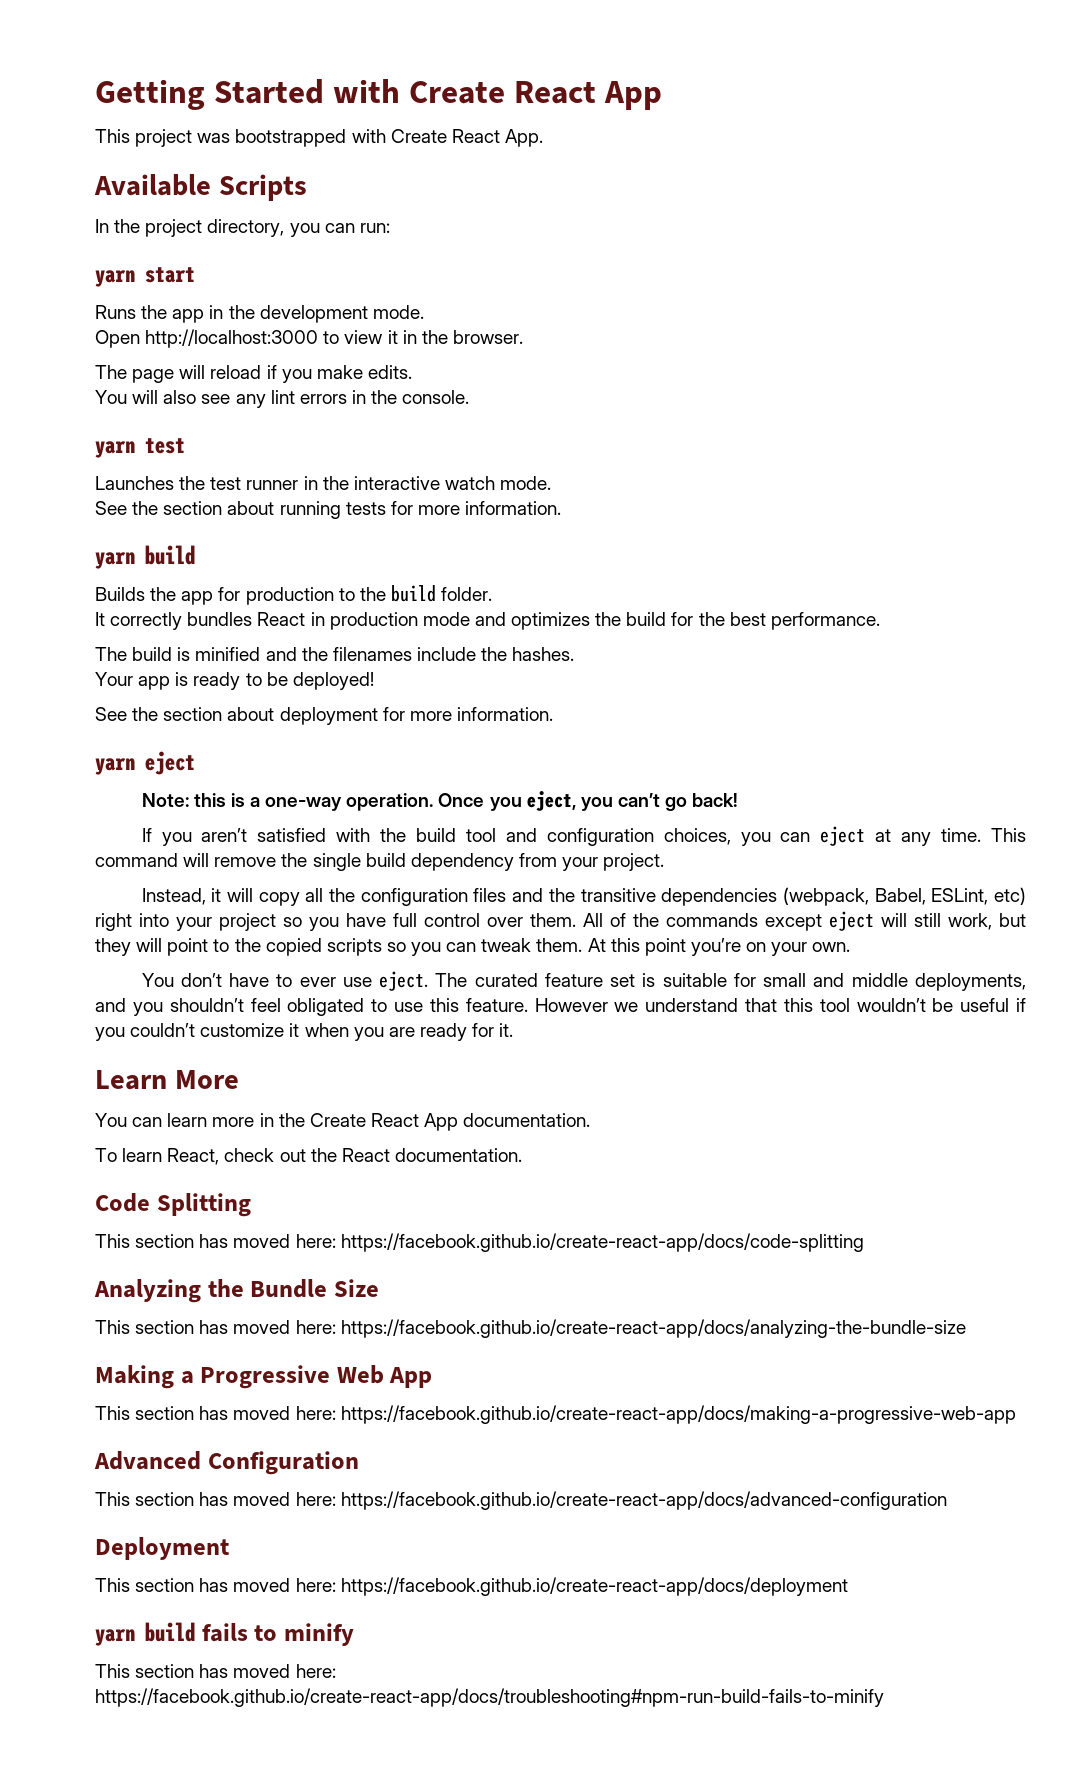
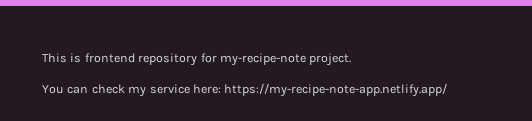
[95,79,662,110] [95,129,543,147] [94,174,307,201] [95,219,390,237] [95,267,195,287] [95,305,424,323] [95,329,523,348] [95,365,412,383] [95,390,470,408] [95,438,185,458] [95,476,552,490] [95,501,562,519] [95,545,195,569] [95,585,493,605] [95,612,880,630] [95,647,575,661] [95,672,374,690] [95,707,553,725] [95,751,195,775] [141,791,739,811] [141,826,1026,846] [95,853,665,871] [141,887,1026,906] [95,911,1026,931] [95,938,851,956] [141,971,1026,991] [95,998,1027,1016] [95,1023,514,1041] [95,1070,239,1090] [95,1113,591,1131] [95,1148,522,1165] [95,1193,251,1217] [95,1233,864,1252] [94,1279,379,1303] [95,1319,966,1338] [95,1365,433,1389] [95,1405,1016,1424] [94,1451,359,1475] [95,1491,947,1510] [95,1537,229,1560] [95,1577,848,1596] [95,1622,354,1646] [95,1664,336,1678] [95,1688,884,1707] Getting Started with Create React App // This project was bootstrapped with Create React App. // Available Scripts // In the project directory, you can run: // yarn start // Runs the app in the development mode. // Open http://localhost:3000 to view it in the browser. // The page will reload if you make edits. // You will also see any lint errors in the console. // yarn test // Launches the test runner in the interactive watch mode. // See the section about running tests for more information. // yarn build // Builds the app for production to the build folder. // It correctly bundles React in production mode and optimizes the build for the best performance. // The build is minified and the filenames include the hashes. // Your app is ready to be deployed! // See the section about deployment for more information. // yarn eject // Note: this is a one-way operation. Once you eject, you can’t go back! // If you aren’t satisfied with the build tool and configuration choices, you can eject at any time. This command will remove the single build dependency from your project. // Instead, it will copy all the configuration files and the transitive dependencies (webpack, Babel, ESLint, etc) right into your project so you have full control over them. All of the commands except eject will still work, but they will point to the copied scripts so you can tweak them. At this point you’re on your own. // You don’t have to ever use eject. The curated feature set is suitable for small and middle deployments, and you shouldn’t feel obligated to use this feature. However we understand that this tool wouldn’t be useful if you couldn’t customize it when you are ready for it. // Learn More // You can learn more in the Create React App documentation. // To learn React, check out the React documentation. // Code Splitting // This section has moved here: https://facebook.github.io/create-react-app/docs/code-splitting // Analyzing the Bundle Size // This section has moved here: https://facebook.github.io/create-react-app/docs/analyzing-the-bundle-size // Making a Progressive Web App // This section has moved here: https://facebook.github.io/create-react-app/docs/making-a-progressive-web-app // Advanced Configuration // This section has moved here: https://facebook.github.io/create-react-app/docs/advanced-configuration // Deployment // This section has moved here: https://facebook.github.io/create-react-app/docs/deployment // yarn build fails to minify // This section has moved here: https://facebook.github.io/create-react-app/docs/troubleshooting#npm-run-build-fails-to-minify -> [42,53,352,66] [42,83,448,97] This is frontend repository for my-recipe-note project. // You can check my service here: https://my-recipe-note-app.netlify.app/

